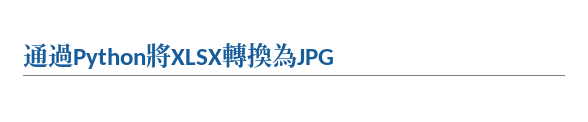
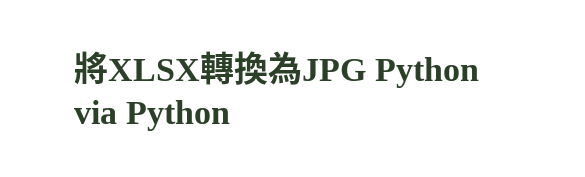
[23,43,146,69] 通過Python -> (74, 68) none
(334, 57) none -> [375,57,480,88] [74,100,231,131] Python via Python

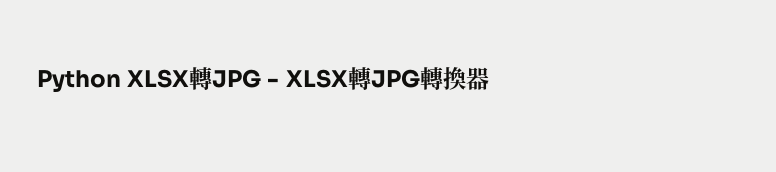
[74,51,480,88] [74,100,231,131] 將XLSX轉換為JPG Python via Python -> [37,67,489,92] Python XLSX轉JPG - XLSX轉JPG轉換器

